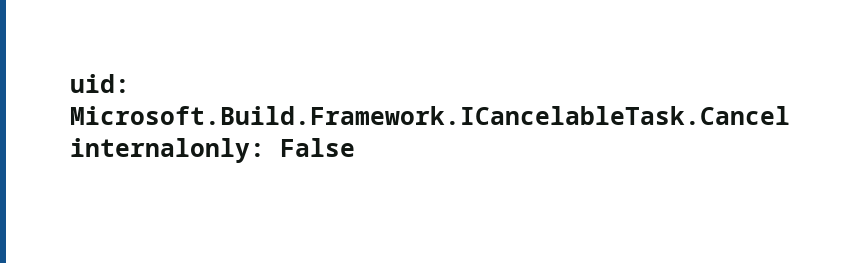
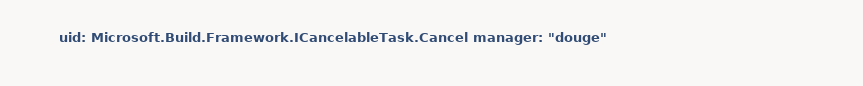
[70,138,355,163] internalonly: False -> [472,32,607,45] manager: "douge"

